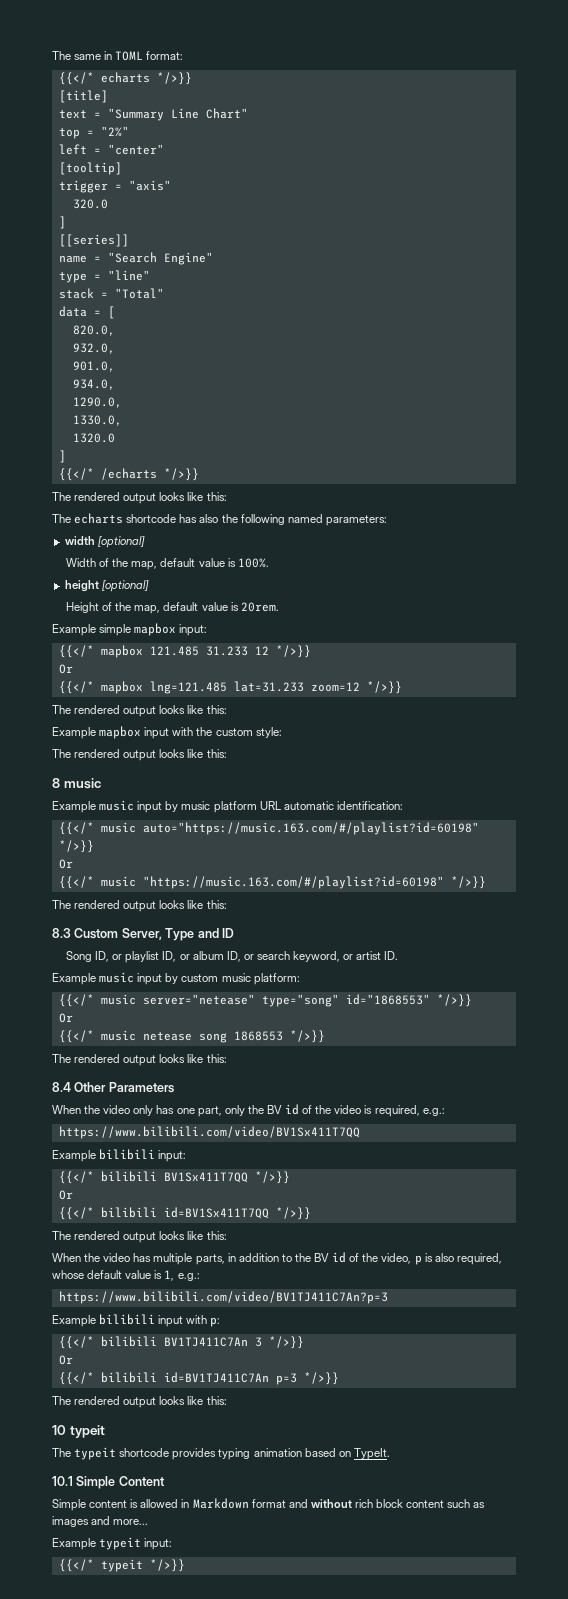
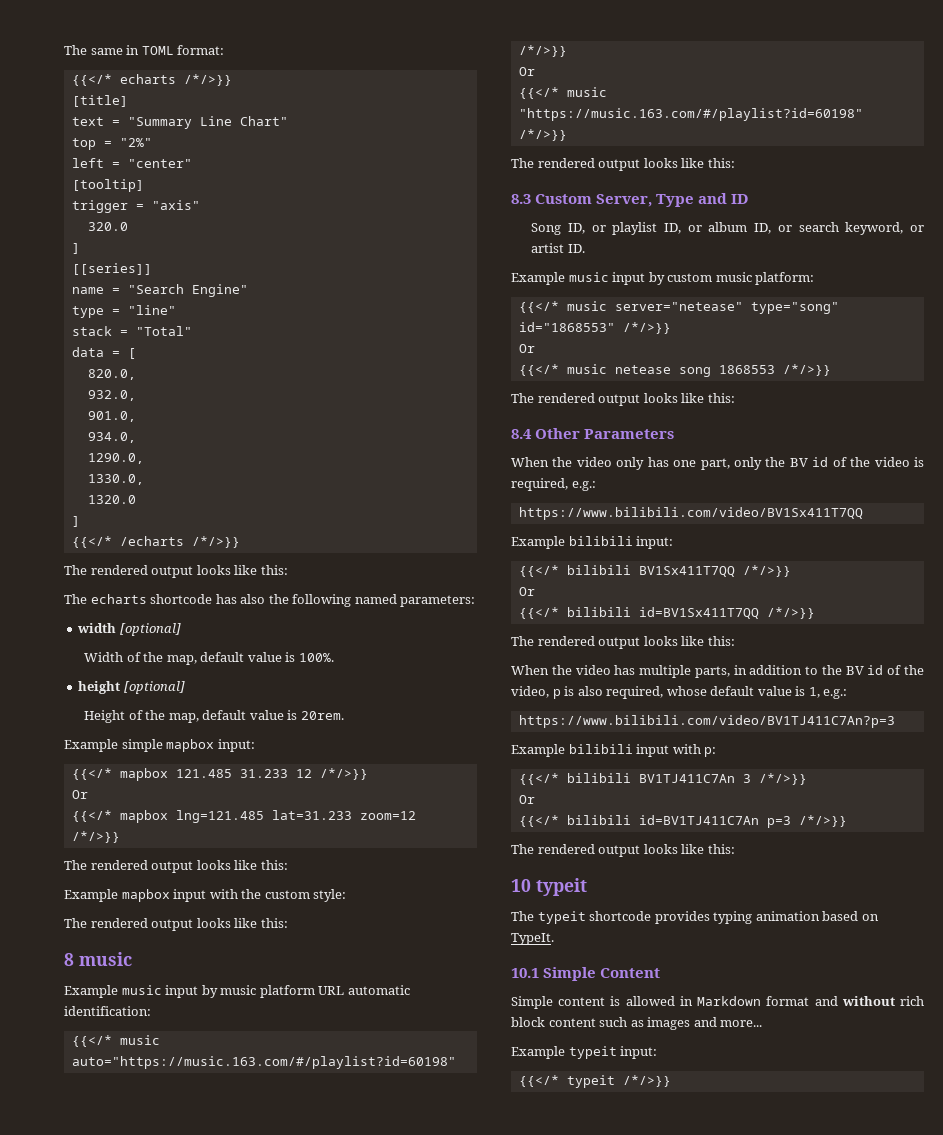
[156,72,192,85] */>}} -> [183,74,232,86] /*/>}}
[163,468,199,481] */>}} -> [191,536,240,548] /*/>}}
[275,645,311,658] */>}} -> [319,768,368,780] /*/>}}
[366,681,402,694] */>}} -> [71,831,120,843] /*/>}}
[58,840,94,853] */>}} -> [518,45,567,57] /*/>}}
[450,876,486,889] */>}} -> [518,129,567,141] /*/>}}
[436,994,472,1007] */>}} -> [622,322,671,334] /*/>}}
[289,1030,325,1043] */>}} -> [782,364,831,376] /*/>}}
[254,1171,290,1184] */>}} -> [742,565,791,577] /*/>}}
[275,1207,311,1220] */>}} -> [766,607,815,619] /*/>}}
[268,1336,304,1349] */>}} -> [758,773,807,785] /*/>}}
[303,1372,339,1385] */>}} -> [798,815,847,827] /*/>}}
[149,1559,185,1572] */>}} -> [622,1075,671,1087] /*/>}}

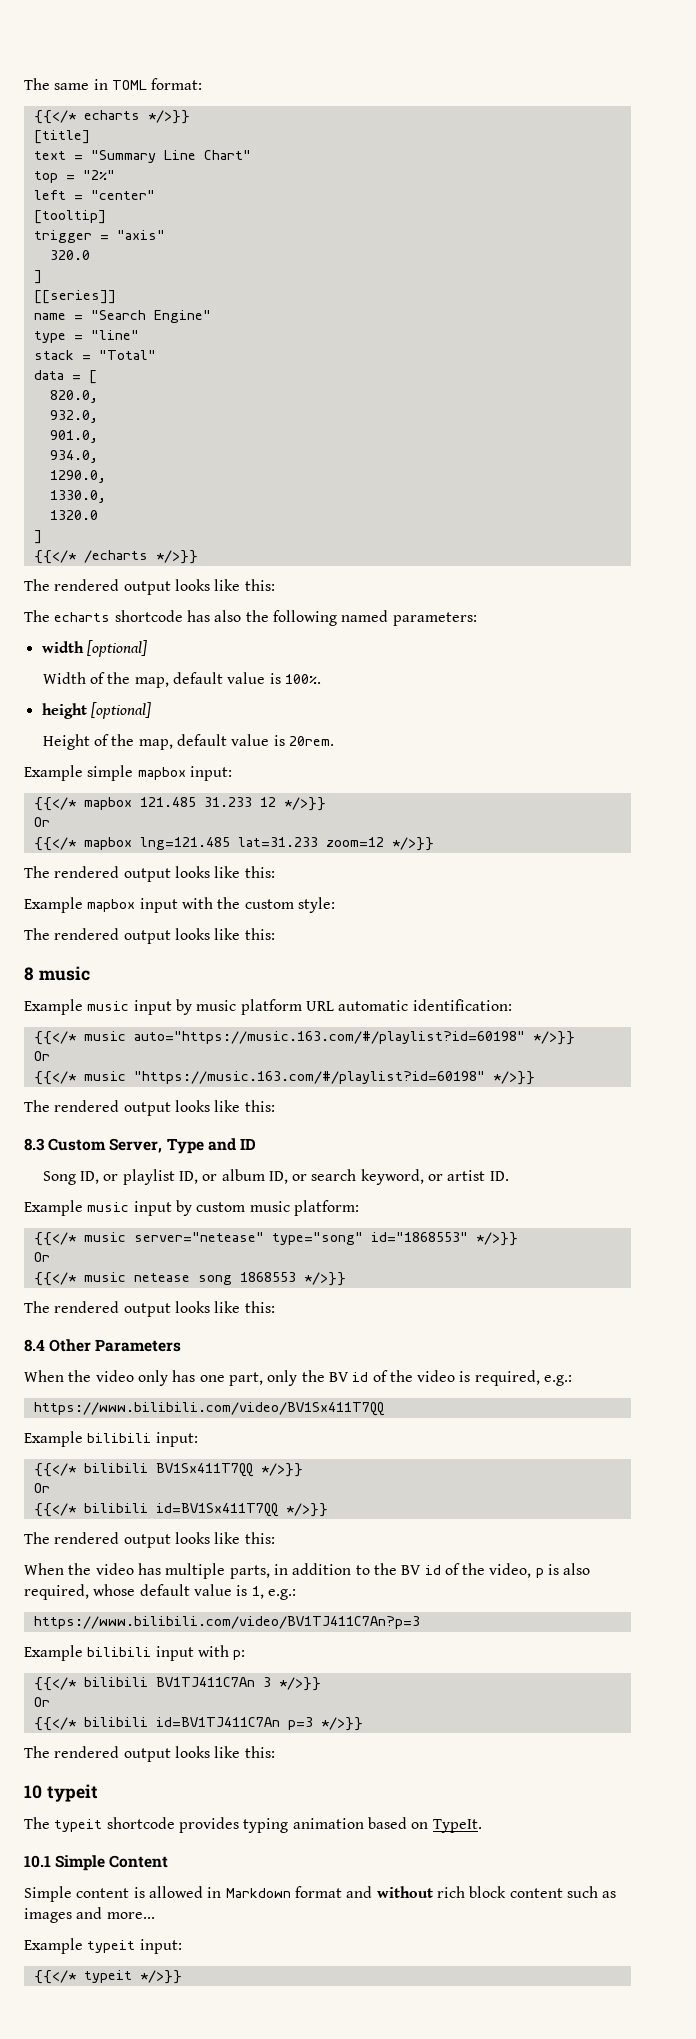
[183,74,232,86] /*/>}} -> [147,110,190,124] */>}}
[191,536,240,548] /*/>}} -> [155,550,198,564] */>}}
[319,768,368,780] /*/>}} -> [283,797,326,811] */>}}
[71,831,120,843] /*/>}} -> [391,837,434,851] */>}}
[518,45,567,57] /*/>}} -> [532,1031,575,1045] */>}}
[518,129,567,141] /*/>}} -> [492,1071,535,1085] */>}}
[622,322,671,334] /*/>}} -> [475,1232,518,1246] */>}}
[782,364,831,376] /*/>}} -> [303,1272,346,1286] */>}}
[742,565,791,577] /*/>}} -> [260,1463,303,1477] */>}}
[766,607,815,619] /*/>}} -> [285,1503,328,1517] */>}}
[758,773,807,785] /*/>}} -> [278,1677,321,1691] */>}}
[798,815,847,827] /*/>}} -> [320,1717,363,1731] */>}}
[622,1075,671,1087] /*/>}} -> [139,1970,182,1984] */>}}

